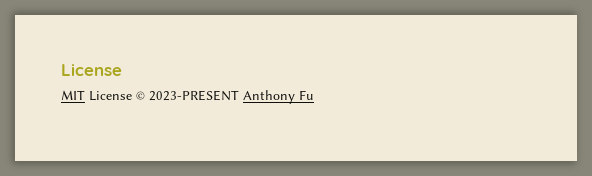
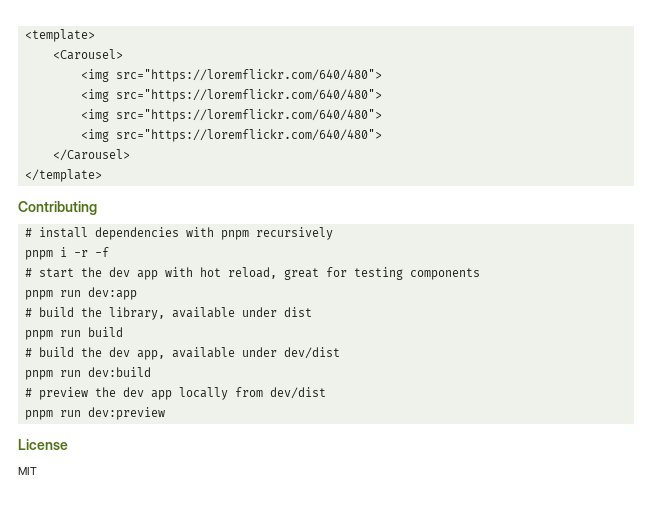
[61,64,122,76] [61,90,314,104] License // MIT License © 2023-PRESENT Anthony Fu -> [24,29,95,42] [52,49,123,60] [80,69,382,82] [80,89,382,102] [80,109,382,122] [80,129,382,142] [52,149,130,161] [24,169,102,182] [18,201,97,215] [24,227,333,240] [24,247,109,260] [24,267,480,280] [24,287,137,300] [24,307,312,320] [24,327,123,340] [24,347,340,360] [24,367,151,380] [24,387,326,400] [24,407,165,420] [18,439,68,450] [18,467,37,475] <template> // <Carousel> // <img src="https://loremflickr.com/640/480"> // <img src="https://loremflickr.com/640/480"> // <img src="https://loremflickr.com/640/480"> // <img src="https://loremflickr.com/640/480"> // </Carousel> // </template> // Contributing // # install dependencies with pnpm recursively // pnpm i -r -f // # start the dev app with hot reload, great for testing components // pnpm run dev:app // # build the library, available under dist // pnpm run build // # build the dev app, available under dev/dist // pnpm run dev:build // # preview the dev app locally from dev/dist // pnpm run dev:preview // License // MIT

